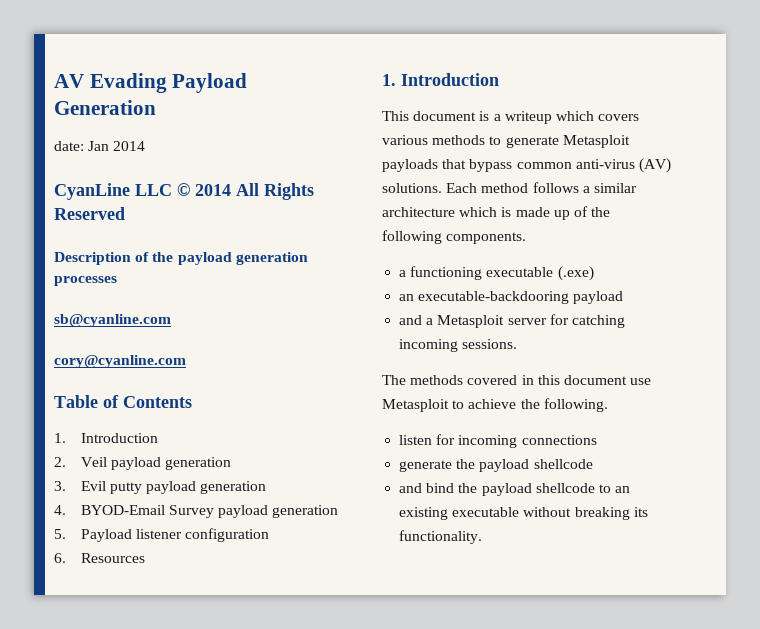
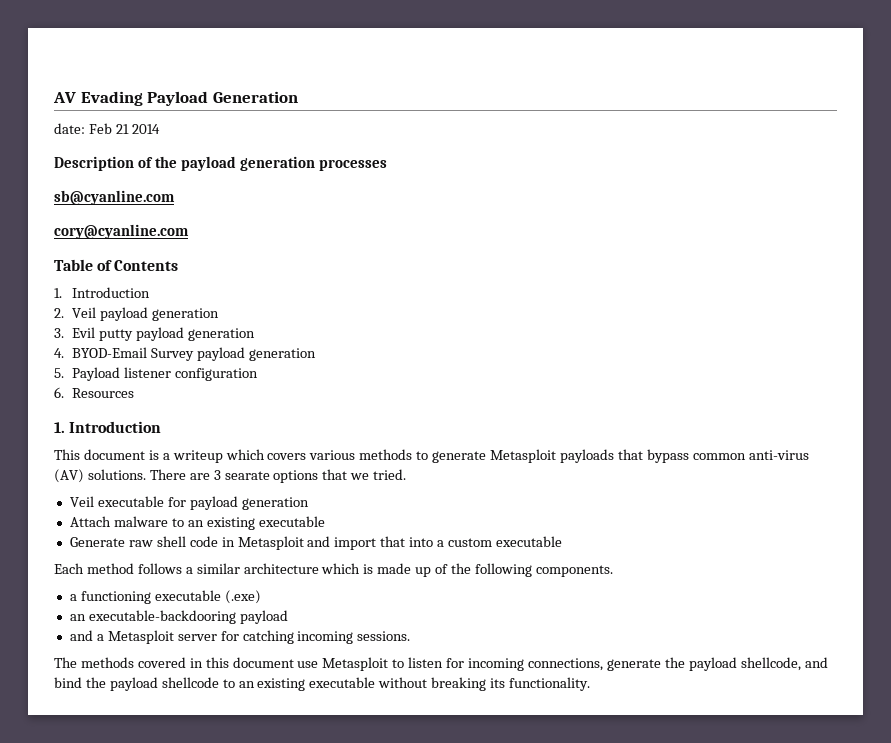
[88,141,146,151] [54,183,314,200] [54,207,125,220] Jan 2014 // CyanLine LLC © 2014 All Rights Reserved -> [88,123,160,134] Feb 21 2014
(442, 188) none -> [149,469,407,483] [69,496,309,510] [69,516,325,530] [69,536,562,550] There are 3 searate options that we tried. // Veil executable for payload generation // Attach malware to an existing executable // Generate raw shell code in Metasploit and import that into a custom executable //
[468,398,608,412] achieve the following. // -> (405, 663) none
[521,435,597,445] connections // -> [527,658,603,671] connections,
[533,459,593,469] shellcode // -> [740,657,801,671] shellcode,

